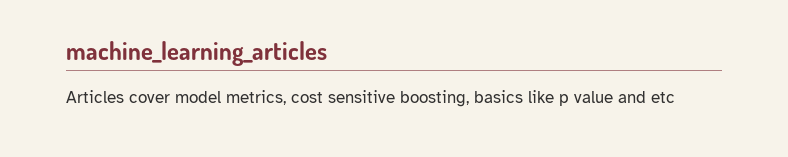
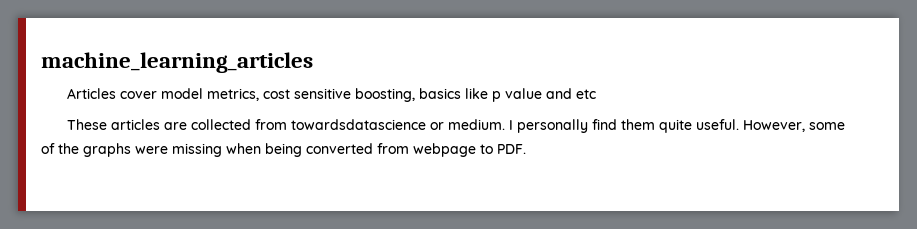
(675, 97) none -> [66,119,845,133] [41,143,526,157] // These articles are collected from towardsdatascience or medium. I personally find them quite useful. However, some of the graphs were missing when being converted from webpage to PDF.

